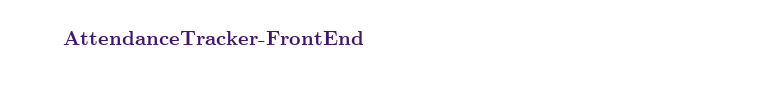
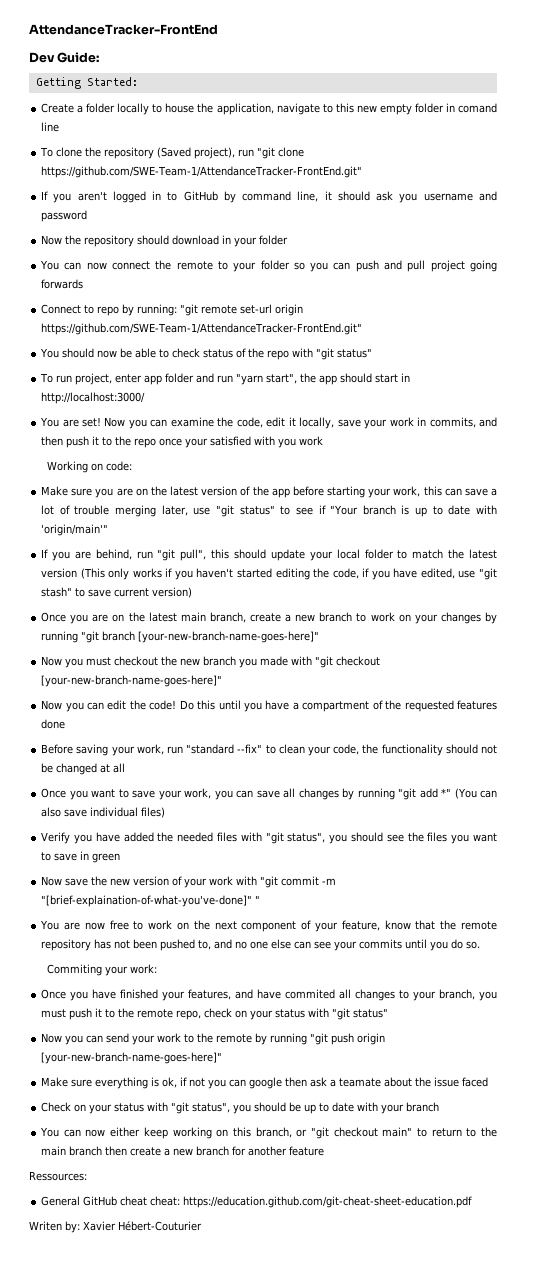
(364, 38) none -> [29,52,100,63] [35,77,138,89] [41,103,498,115] [41,122,60,132] [40,147,305,159] [41,166,363,178] [41,191,497,203] [41,210,88,222] [41,235,289,247] [40,260,497,272] [41,279,84,289] [41,304,304,316] [41,323,363,335] [40,348,373,360] [40,373,411,385] [41,392,146,404] [40,417,497,429] [41,436,324,448] [46,461,132,473] [41,486,497,498] [41,505,497,517] [41,524,109,536] [41,549,497,561] [41,568,497,580] [41,587,193,598] [41,612,498,624] [41,631,320,643] [41,656,381,668] [41,675,223,687] [41,700,497,712] [41,719,66,729] [41,744,497,756] [41,763,126,775] [41,788,498,800] [41,807,166,818] [41,832,497,844] [41,851,121,863] [41,876,337,888] [41,895,261,907] [40,920,497,932] [41,939,481,951] [46,964,157,976] [41,989,497,1001] [41,1008,389,1020] [41,1033,386,1045] [41,1052,223,1064] [41,1077,489,1089] [41,1102,440,1114] [40,1127,497,1139] [41,1146,325,1156] [29,1171,87,1181] [41,1196,473,1208] [29,1221,202,1233] // Dev Guide: // Getting Started: // Create a folder locally to house the application, navigate to this new empty folder in comand line // To clone the repository (Saved project), run "git clone https://github.com/SWE-Team-1/AttendanceTracker-FrontEnd.git" // If you aren't logged in to GitHub by command line, it should ask you username and password // Now the repository should download in your folder // You can now connect the remote to your folder so you can push and pull project going forwards // Connect to repo by running: "git remote set-url origin https://github.com/SWE-Team-1/AttendanceTracker-FrontEnd.git" // You should now be able to check status of the repo with "git status" // To run project, enter app folder and run "yarn start", the app should start in http://localhost:3000/ // You are set! Now you can examine the code, edit it locally, save your work in commits, and then push it to the repo once your satisfied with you work // Working on code: // Make sure you are on the latest version of the app before starting your work, this can save a lot of trouble merging later, use "git status" to see if "Your branch is up to date with 'origin/main'" // If you are behind, run "git pull", this should update your local folder to match the latest version (This only works if you haven't started editing the code, if you have edited, use "git stash" to save current version) // Once you are on the latest main branch, create a new branch to work on your changes by running "git branch [your-new-branch-name-goes-here]" // Now you must checkout the new branch you made with "git checkout [your-new-branch-name-goes-here]" // Now you can edit the code! Do this until you have a compartment of the requested features done // Before saving your work, run "standard --fix" to clean your code, the functionality should not be changed at all // Once you want to save your work, you can save all changes by running "git add *" (You can also save individual files) // Verify you have added the needed files with "git status", you should see the files you want to save in green // Now save the new version of your work with "git commit -m "[brief-explaination-of-what-you've-done]" " // You are now free to work on the next component of your feature, know that the remote repository has not been pushed to, and no one else can see your commits until you do so. // Commiting your work: // Once you have finished your features, and have commited all changes to your branch, you must push it to the remote repo, check on your status with "git status" // Now you can send your work to the remote by running "git push origin [your-new-branch-name-goes-here]" // Make sure everything is ok, if not you can google then ask a teamate about the issue faced // Check on your status with "git status", you should be up to date with your branch // You can now either keep working on this branch, or "git checkout main" to return to the main branch then create a new branch for another feature // Ressources: // General GitHub cheat cheat: https://education.github.com/git-cheat-sheet-education.pdf // Writen by: Xavier Hébert-Couturier

